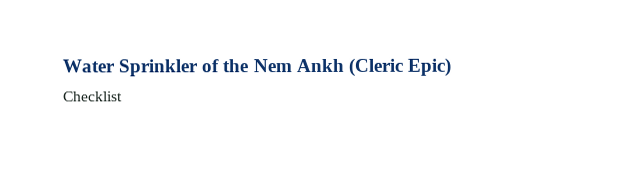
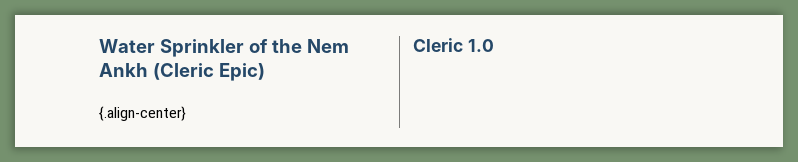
[62,91,123,102] Checklist -> [99,106,186,121] [413,38,494,52] {.align-center} // Cleric 1.0

